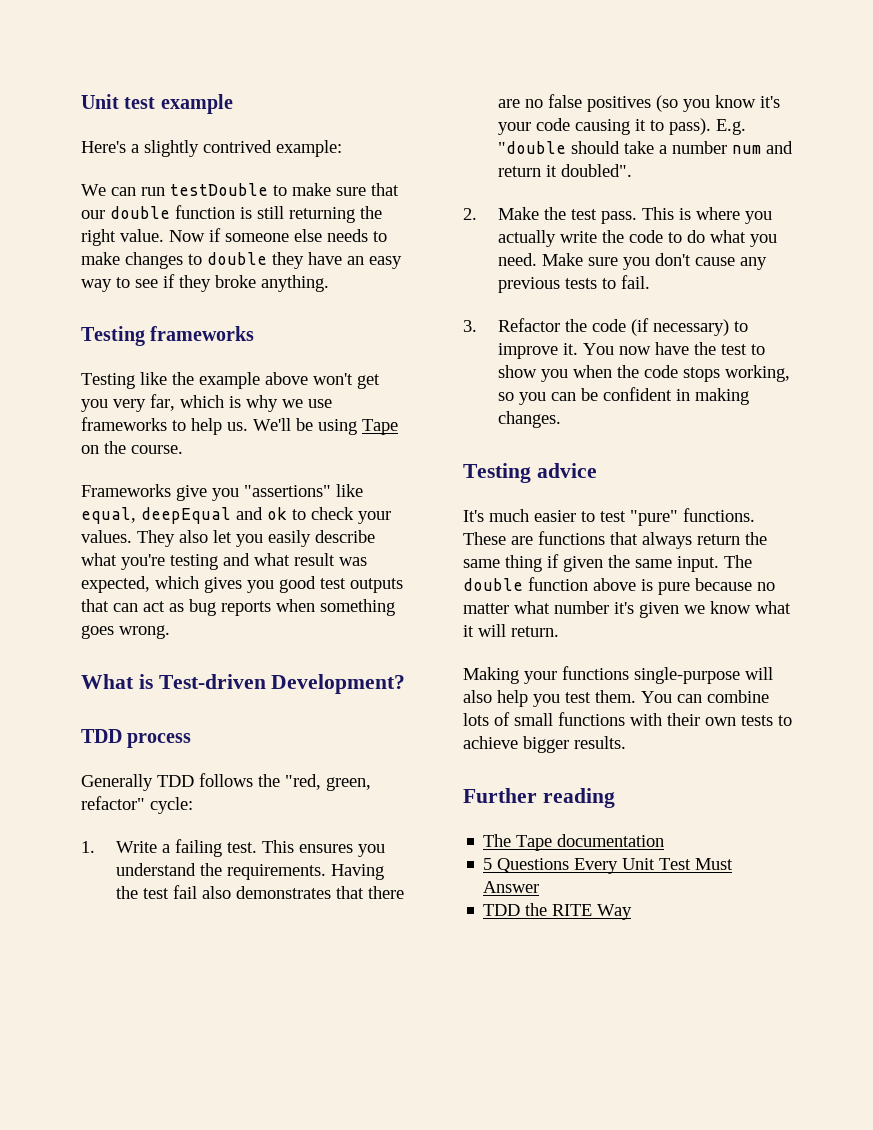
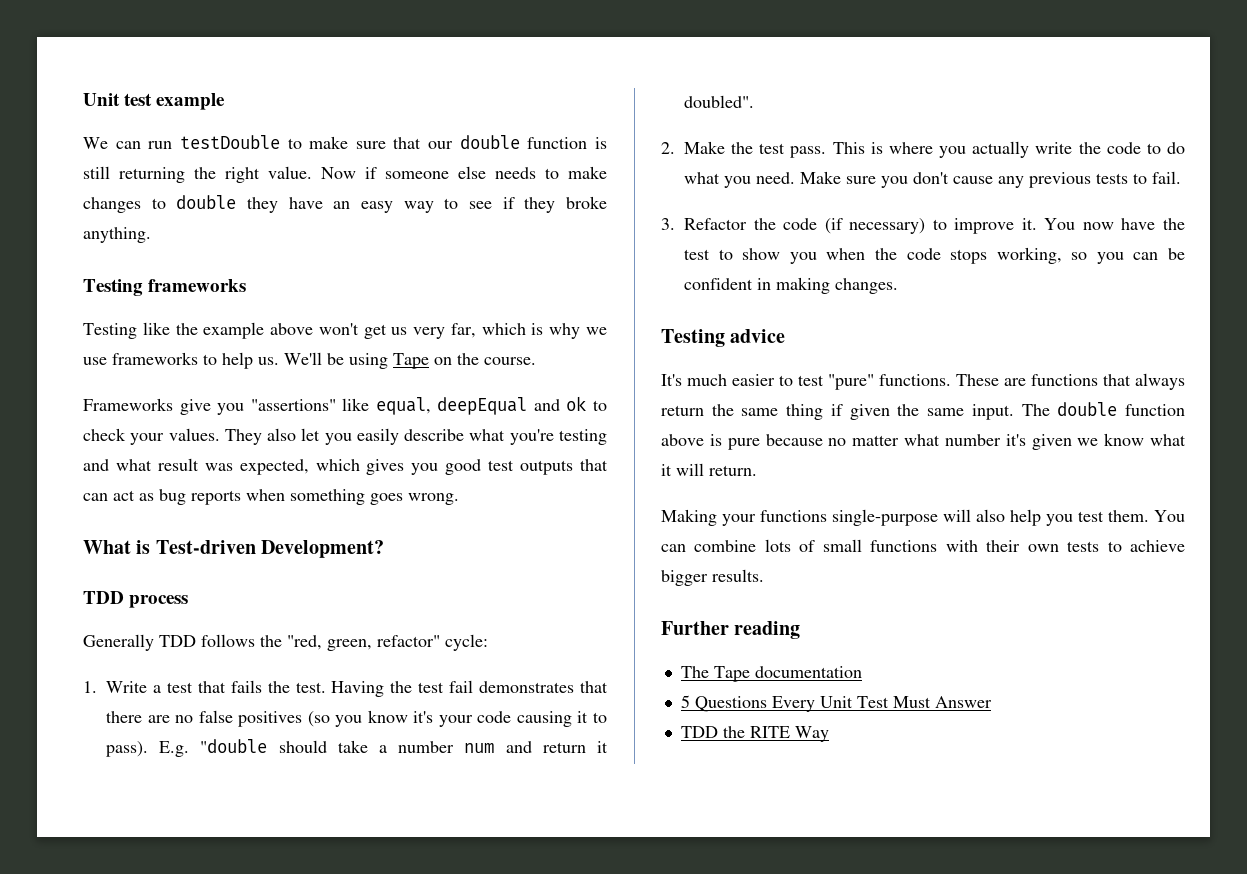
[81,140,342,157] // Here's a slightly contrived example: -> (226, 101) none
[81,399,108,412] you -> [391,327,408,335] us
[174,839,385,857] [115,863,326,880] failing test. This ensures you understand the requirements. -> [166,680,326,693] test that fails the test.
[201,886,231,899] also -> (474, 686) none

